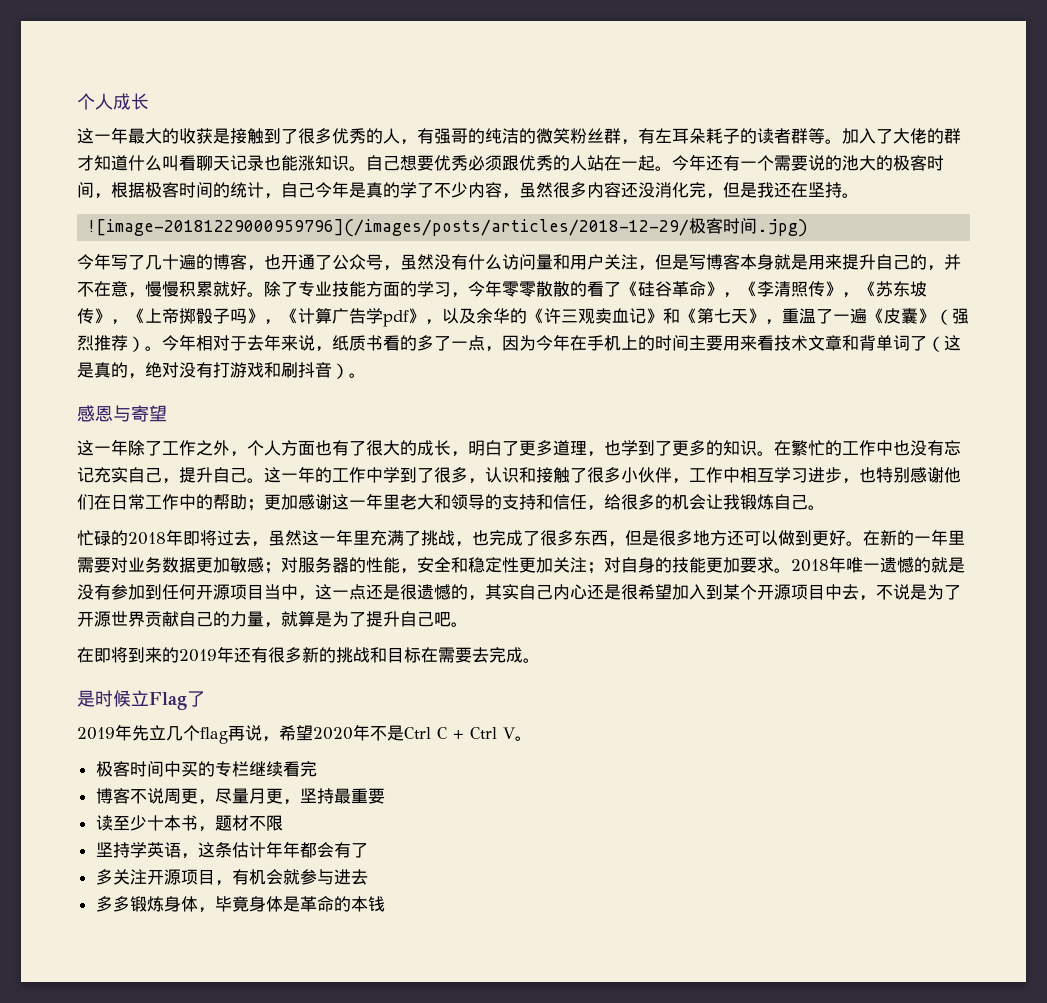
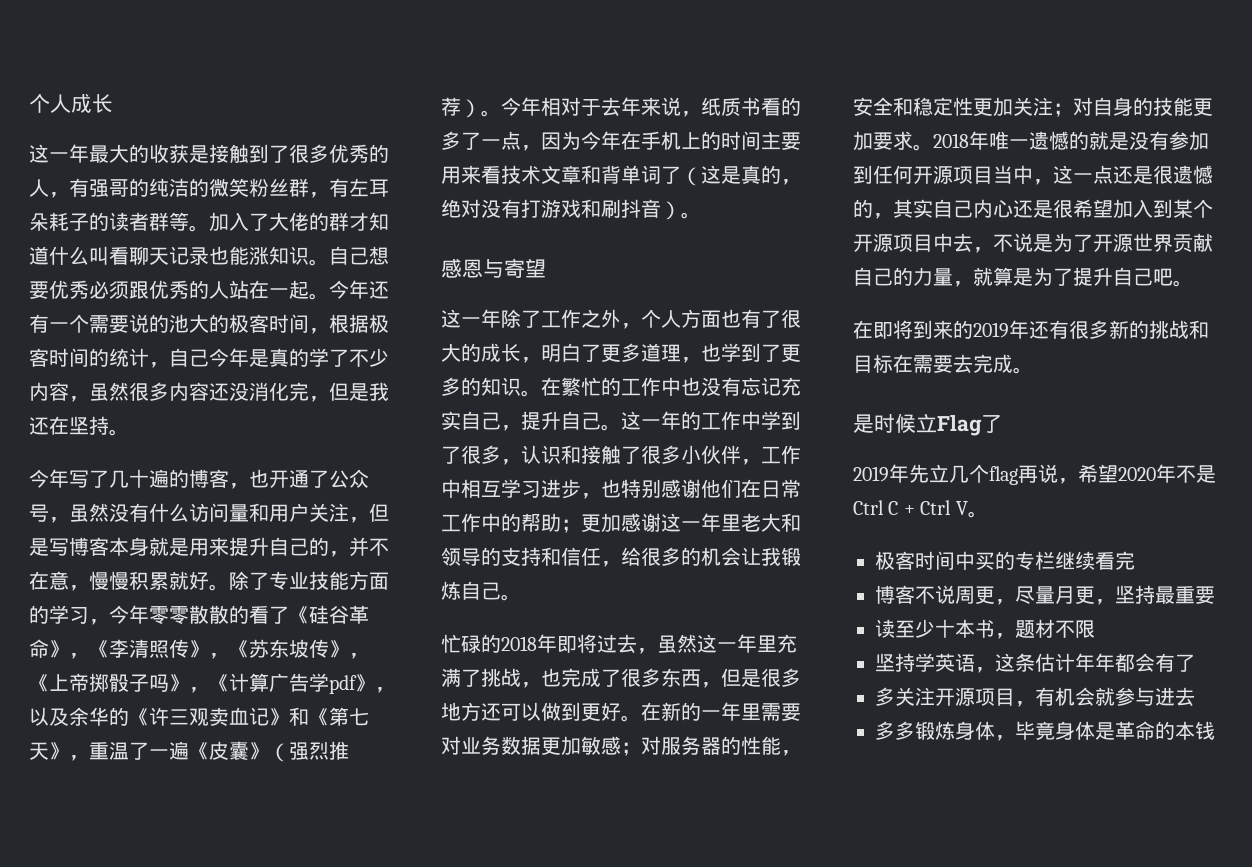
[87,218,809,237] // ![image-20181229000959796](/images/posts/articles/2018-12-29/极客时间.jpg) -> (129, 432) none

